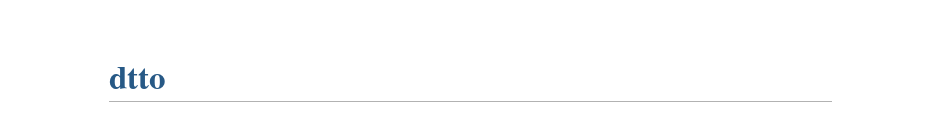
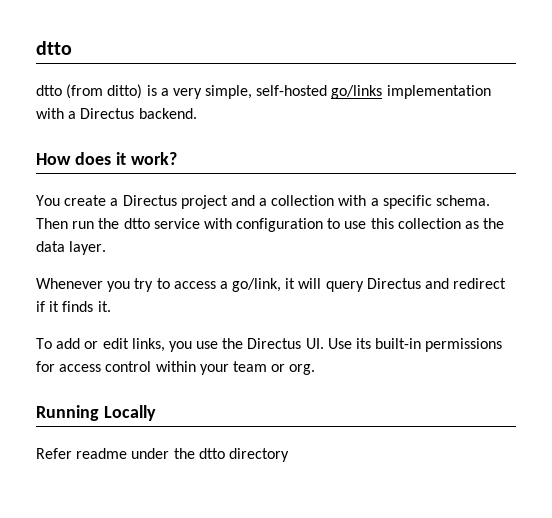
[109,67,166,89] dtto -> [36,41,72,55] [36,84,491,99] [36,108,197,119] [36,152,177,165] [36,195,491,209] [36,218,505,232] [36,241,107,255] [36,278,507,292] [36,301,111,312] [36,338,503,352] [36,361,316,375] [36,405,156,421] [36,448,289,462] dtto // dtto (from ditto) is a very simple, self-hosted go/links implementation with a Directus backend. // How does it work? // You create a Directus project and a collection with a specific schema. Then run the dtto service with configuration to use this collection as the data layer. // Whenever you try to access a go/link, it will query Directus and redirect if it finds it. // To add or edit links, you use the Directus UI. Use its built-in permissions for access control within your team or org. // Running Locally // Refer readme under the dtto directory

